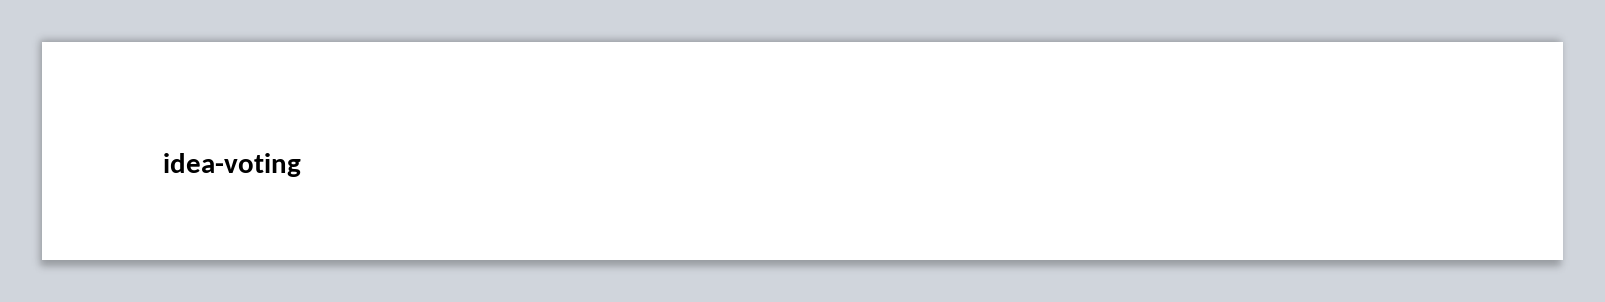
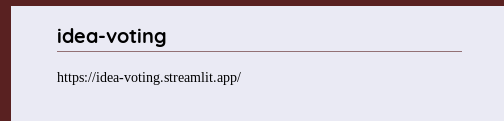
(301, 165) none -> [57,72,241,85] // https://idea-voting.streamlit.app/

